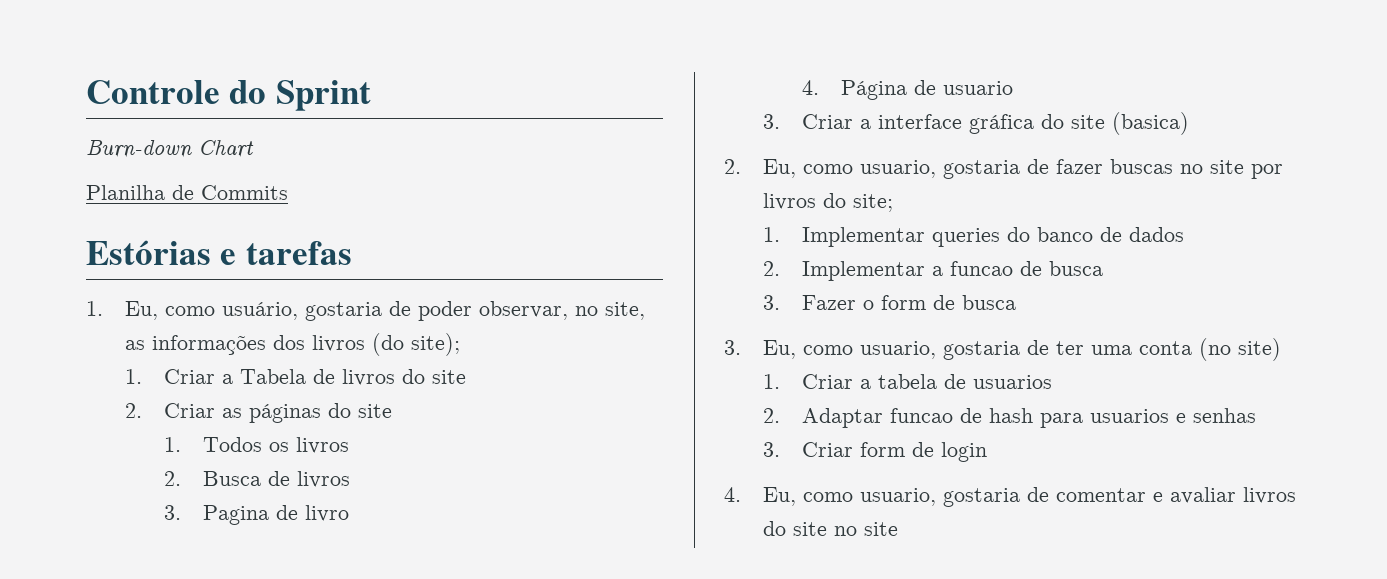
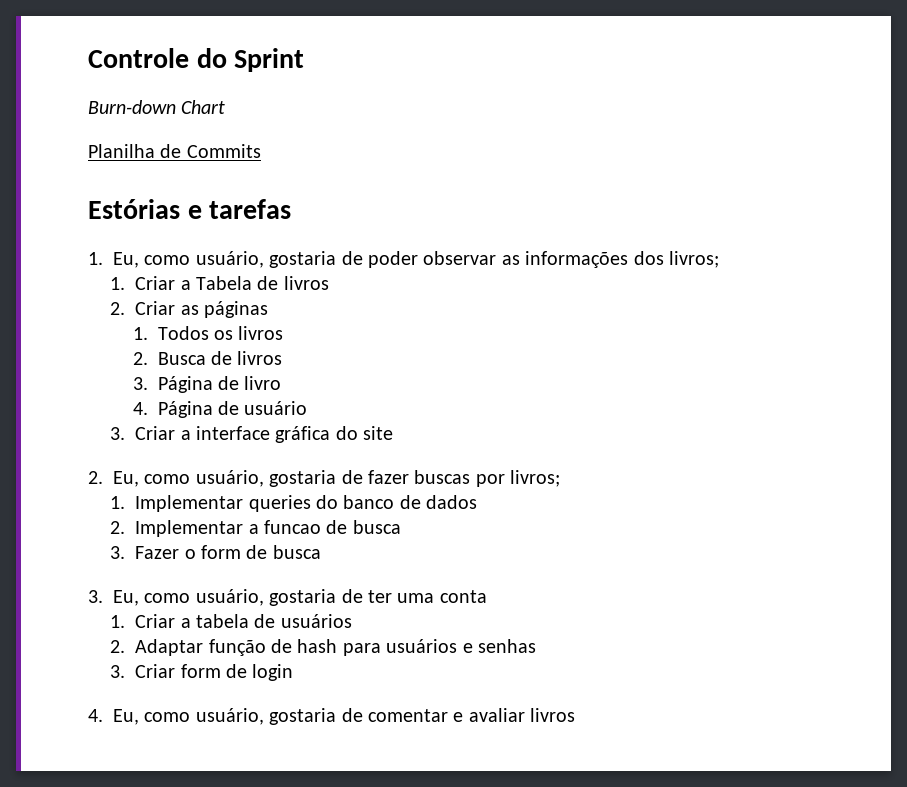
[478,301,645,320] [124,333,460,356] observar, no site, as informações dos livros (do site); -> [423,251,719,268] observar as informações dos livros;
[401,369,466,384] do site -> (329, 283) none
[327,403,392,418] do site -> (269, 309) none
[202,505,269,525] Pagina -> [157,376,213,393] Página
[942,81,1013,95] usuario -> [244,401,308,415] usuário
[1111,112,1189,135] (basica) -> (394, 433) none
[859,160,936,178] usuario, -> [195,470,264,487] usuário,
[1179,160,1283,179] [762,193,893,212] no site por livros do site; -> [475,470,561,487] por livros;
[859,341,936,359] usuario, -> [195,589,264,606] usuário,
[1198,338,1281,361] (no site) -> (487, 596) none
[972,375,1052,389] usuarios -> [280,614,352,628] usuários
[889,408,953,423] funcao -> [208,639,266,656] função
[1089,409,1169,423] usuarios -> [386,639,458,653] usuários
[859,488,936,506] usuario, -> [195,708,264,725] usuário,
[762,521,898,536] do site no site -> (576, 715) none

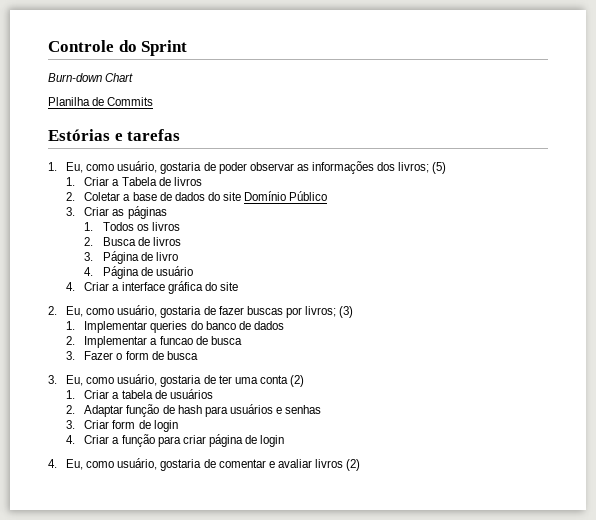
(719, 259) none -> [432,162,447,174] (5)
(126, 308) none -> [84,191,328,201] [66,207,76,216] Coletar a base de dados do site Domínio Público // 3.
[110,427,126,440] 3. -> [66,282,76,291] 4.
(561, 478) none -> [339,306,354,318] (3)
(487, 596) none -> [290,375,305,387] (2)
(294, 672) none -> [66,434,285,447] // 4. Criar a função para criar página de login
(576, 715) none -> [346,459,361,471] (2)

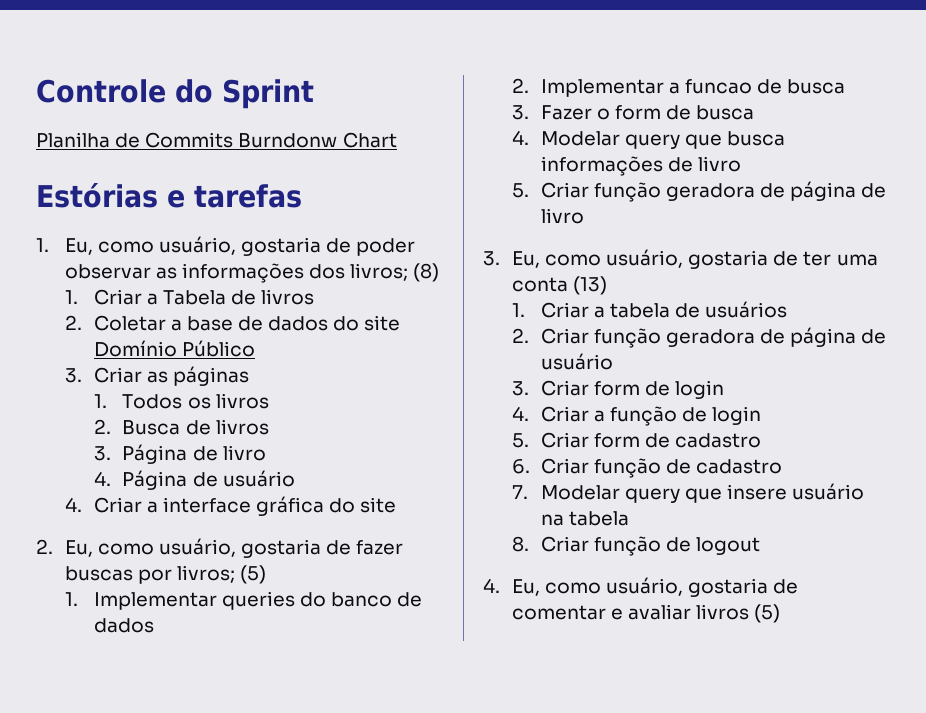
[48,73,134,82] // Burn-down Chart -> (314, 94) none
(154, 101) none -> [238,132,397,148] Burndonw Chart
[432,162,447,174] (5) -> [413,263,440,282] (8)
[339,306,354,318] (3) -> [240,565,267,584] (5)
(198, 355) none -> [511,130,786,149] [540,156,741,176] [511,181,887,202] [540,208,584,224] // 4. Modelar query que busca informações de livro // 5. Criar função geradora de página de livro
[290,375,305,387] (2) -> [572,276,607,295] (13)
[84,404,322,417] Adaptar função de hash para usuários e senhas -> [540,327,887,348] [540,353,613,370] Criar função geradora de página de usuário
[157,434,285,447] para criar página de login -> [682,406,762,425] [511,432,762,448] [511,458,783,478] [511,483,865,503] [540,511,629,526] [511,536,761,556] de login // 5. Criar form de cadastro // 6. Criar função de cadastro // 7. Modelar query que insere usuário na tabela // 8. Criar função de logout
[346,459,361,471] (2) -> [754,604,781,623] (5)

